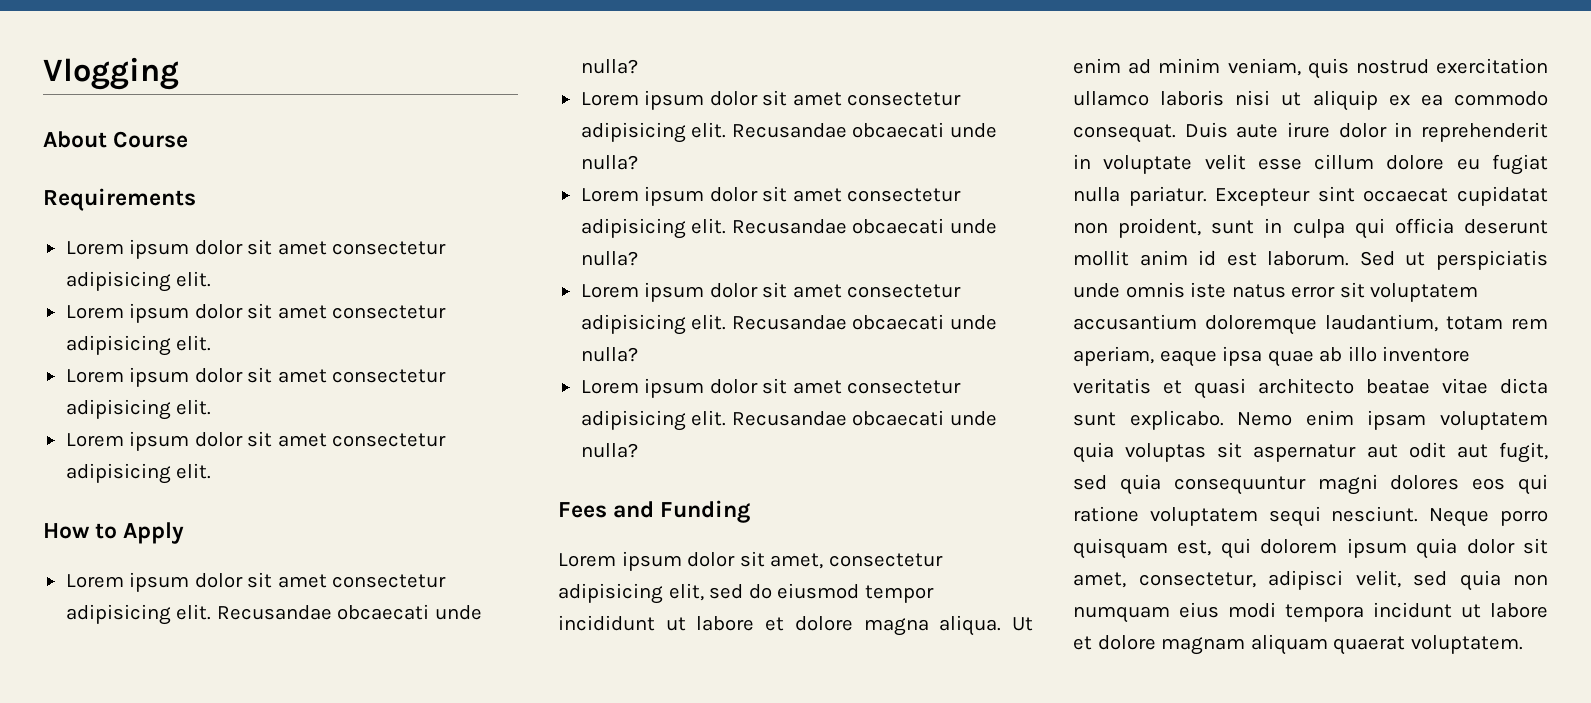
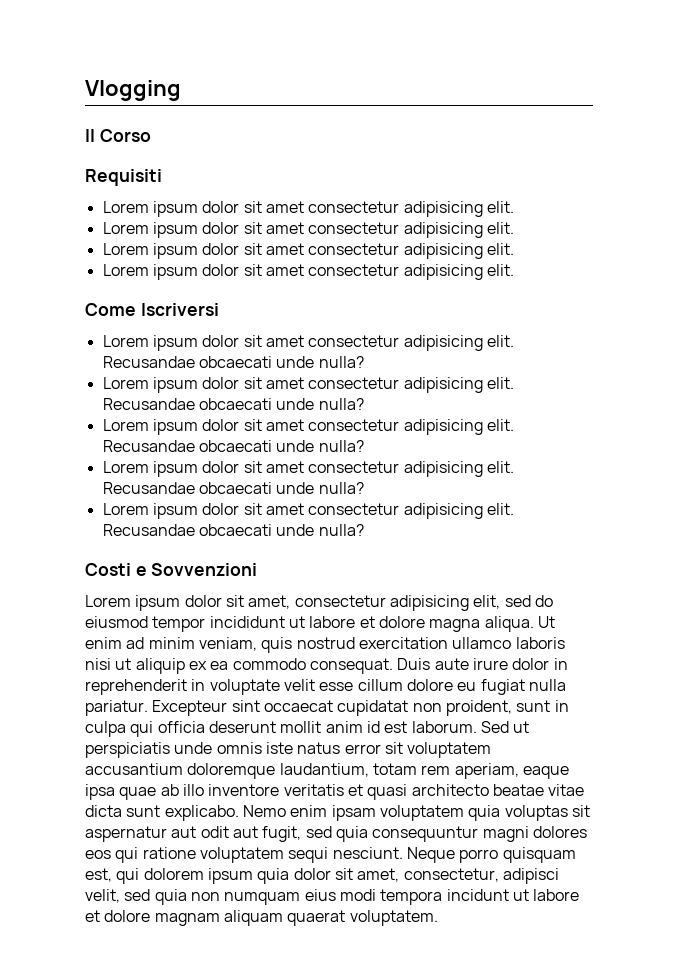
[43,131,189,148] [43,188,196,211] About Course // Requirements -> [85,129,151,142] [85,169,162,186] Il Corso // Requisiti
[43,522,185,544] How to Apply -> [85,303,219,316] Come Iscriversi
[558,500,751,523] Fees and Funding -> [85,563,258,576] Costi e Sovvenzioni

